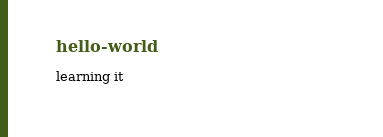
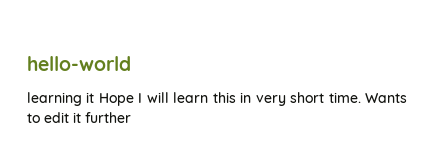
(124, 76) none -> [98,92,407,106] [27,112,131,123] Hope I will learn this in very short time. Wants to edit it further

